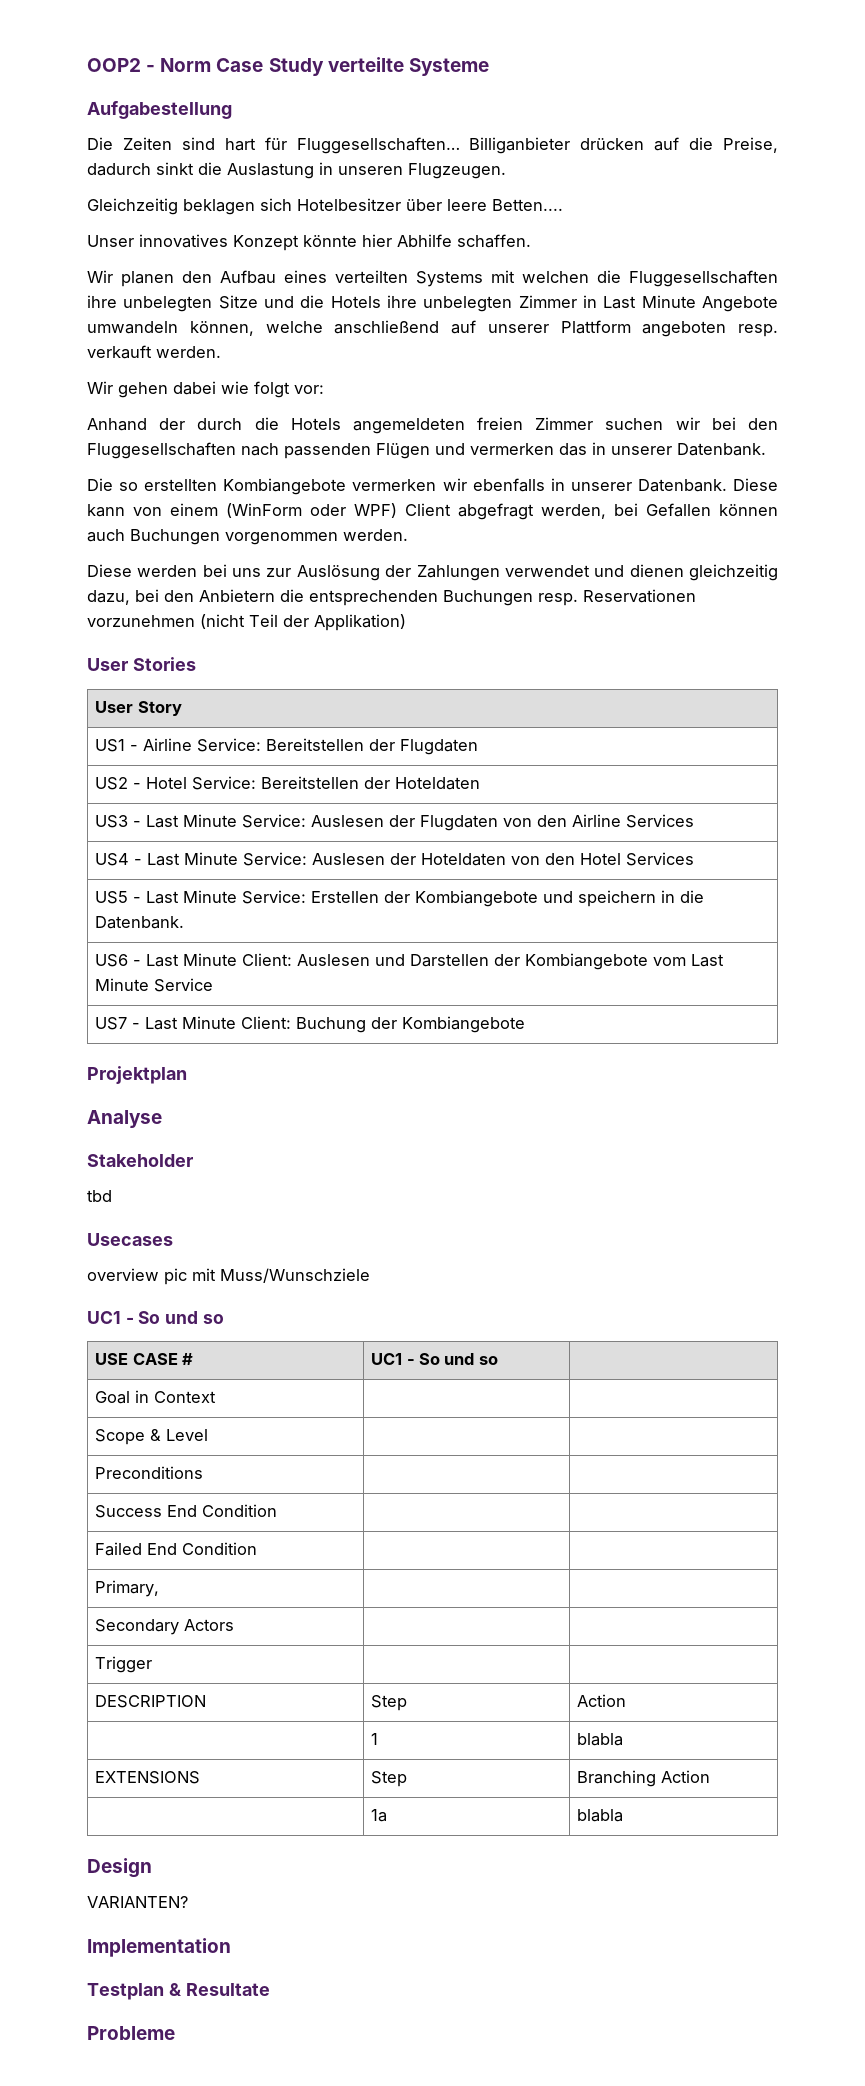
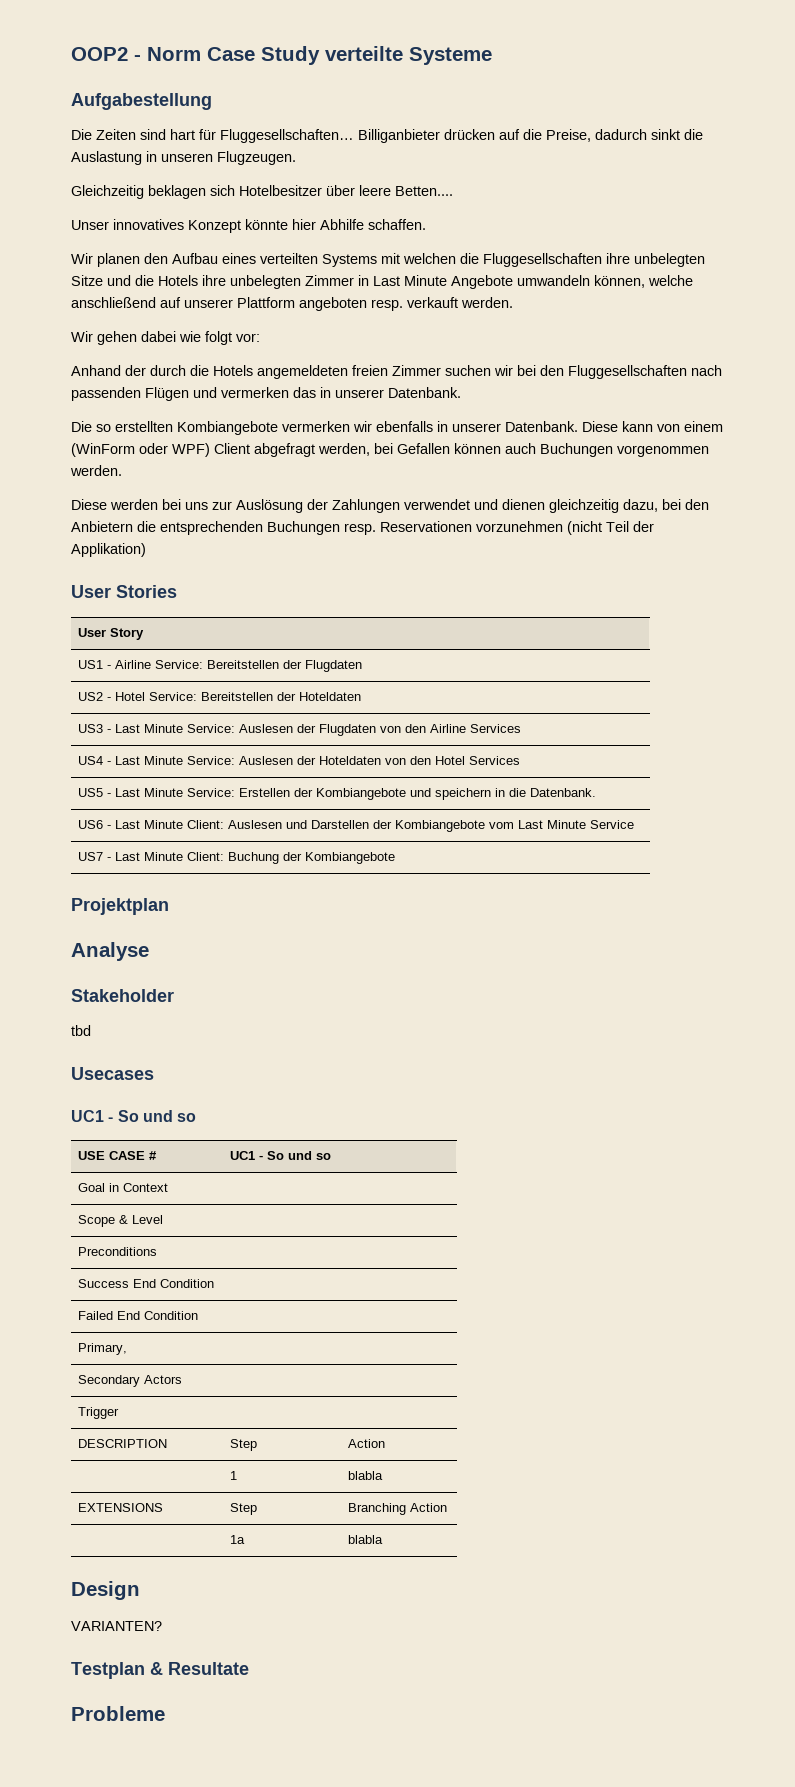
[87,1268,370,1285] // overview pic mit Muss/Wunschziele -> (154, 1073) none
[87,1938,231,1957] // Implementation -> (162, 1626) none

